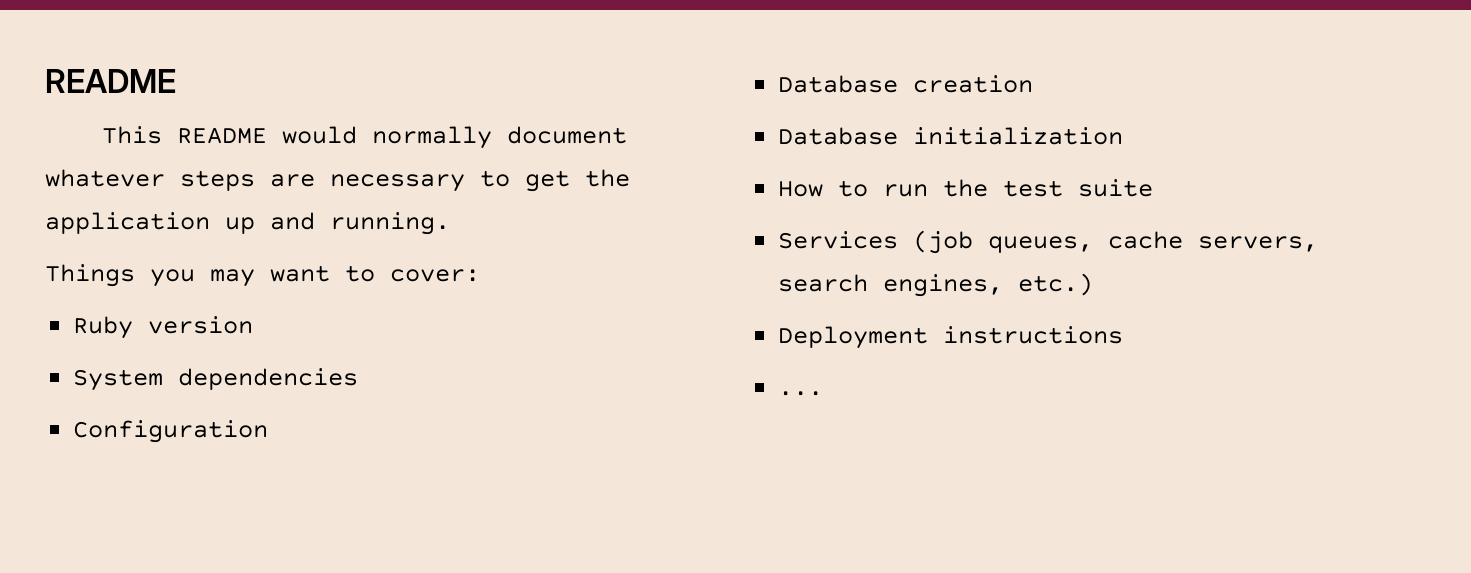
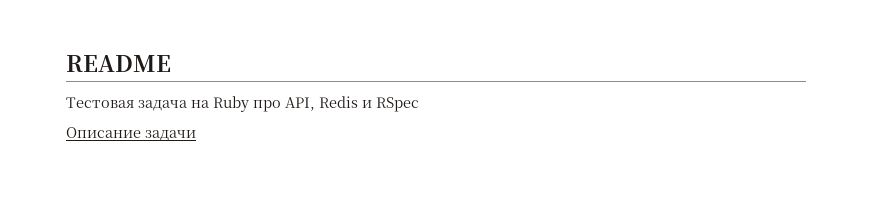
[101,126,627,149] [45,169,630,192] [45,212,450,235] [45,264,480,287] [73,316,254,339] [73,368,359,391] [73,420,269,443] [778,75,1034,93] [778,127,1124,145] [778,179,1154,197] [778,230,1319,254] [778,273,1094,297] [778,326,1124,349] [778,391,824,396] This README would normally document whatever steps are necessary to get the application up and running. // Things you may want to cover: // Ruby version // System dependencies // Configuration // Database creation // Database initialization // How to run the test suite // Services (job queues, cache servers, search engines, etc.) // Deployment instructions // ... -> [66,96,419,112] [66,127,196,141] Тестовая задача на Ruby про API, Redis и RSpec // Описание задачи

